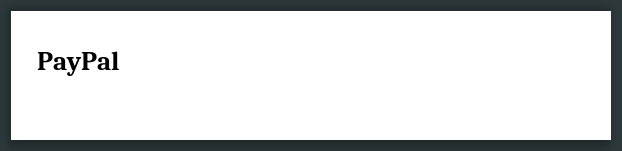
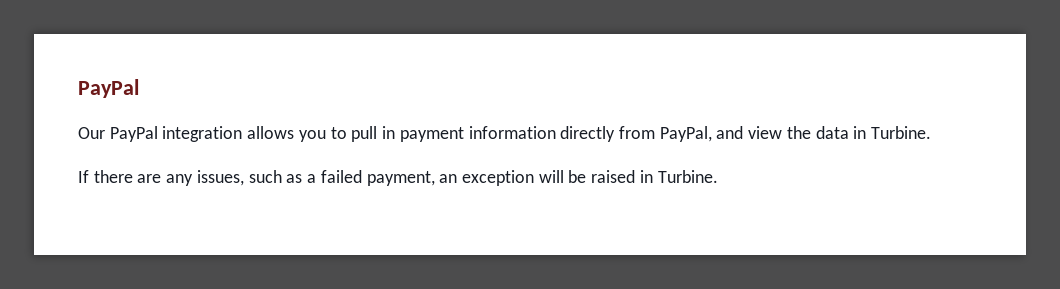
[37,51,119,76] PayPal -> [78,79,139,98] [78,126,932,142] [78,170,718,186] PayPal // Our PayPal integration allows you to pull in payment information directly from PayPal, and view the data in Turbine. // If there are any issues, such as a failed payment, an exception will be raised in Turbine.

